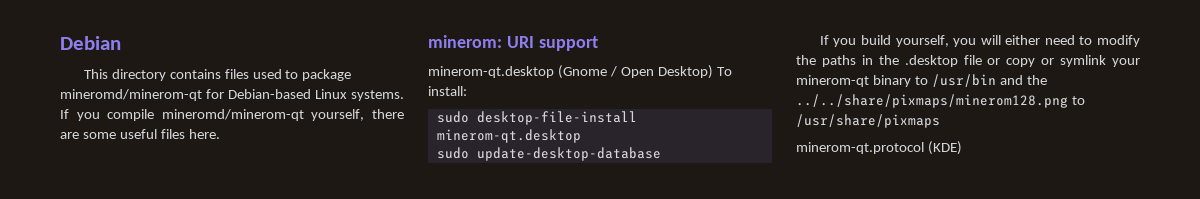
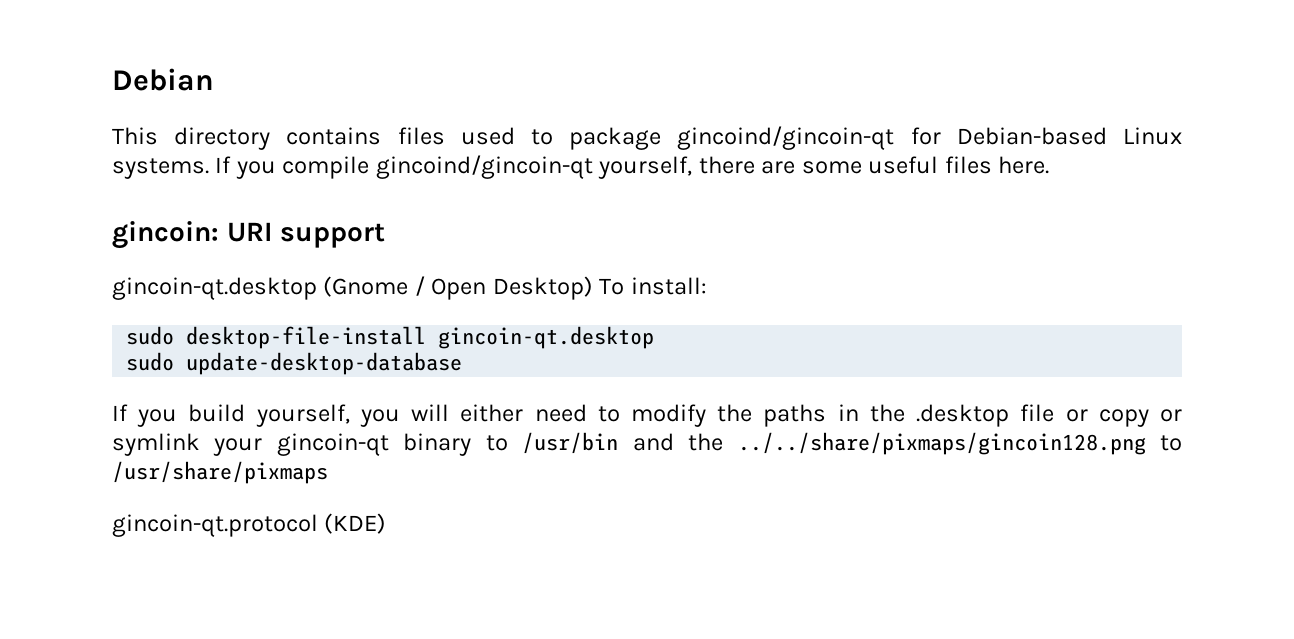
[60,89,202,101] mineromd/minerom-qt -> [677,126,895,150] gincoind/gincoin-qt
[161,109,304,121] mineromd/minerom-qt -> [375,155,593,179] gincoind/gincoin-qt
[428,35,502,48] minerom: -> [112,221,219,249] gincoin:
[428,66,554,78] minerom-qt.desktop -> [112,277,317,300] gincoin-qt.desktop
[436,129,581,143] minerom-qt.desktop -> [438,326,655,349] gincoin-qt.desktop
[796,75,869,87] minerom-qt -> [276,433,389,456] gincoin-qt
[796,94,1068,108] ../../share/pixmaps/minerom128.png -> [737,432,1146,455] ../../share/pixmaps/gincoin128.png
[796,142,924,154] minerom-qt.protocol -> [112,514,318,537] gincoin-qt.protocol

